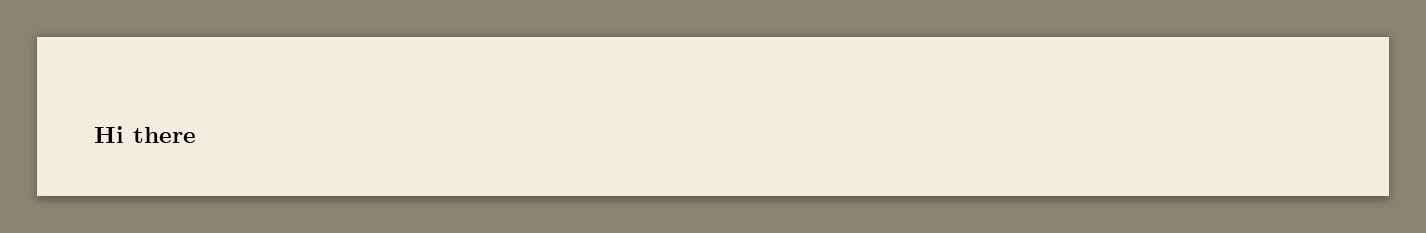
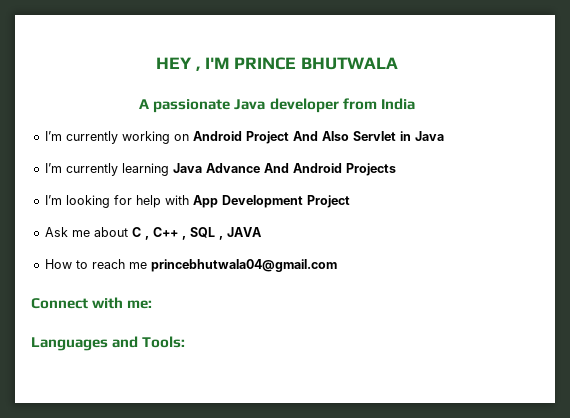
[94,126,196,143] Hi there -> [156,57,398,71] [139,98,415,113] [44,131,444,144] [44,163,396,176] [44,195,350,208] [44,227,262,240] [44,259,337,272] [31,297,153,309] [31,336,186,351] HEY , I'M PRINCE BHUTWALA // A passionate Java developer from India // I’m currently working on Android Project And Also Servlet in Java // I’m currently learning Java Advance And Android Projects // I’m looking for help with App Development Project // Ask me about C , C++ , SQL , JAVA // How to reach me princebhutwala04@gmail.com // Connect with me: // Languages and Tools:

